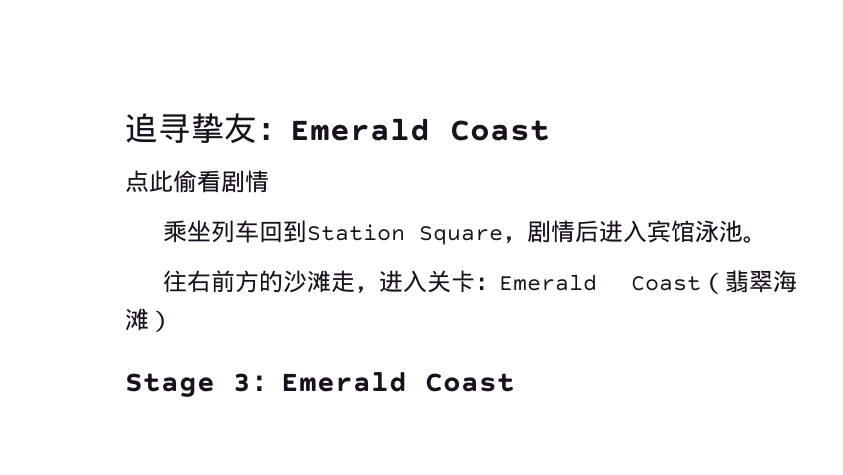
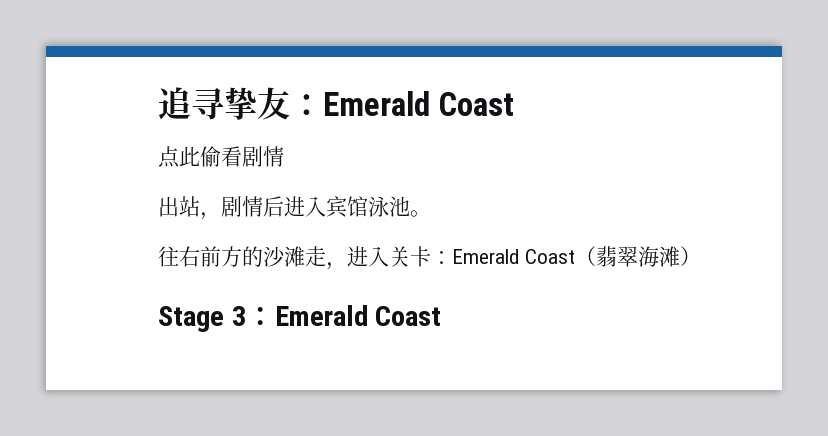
[162,220,503,245] 乘坐列车回到Station Square -> [158,196,200,217] 出站

